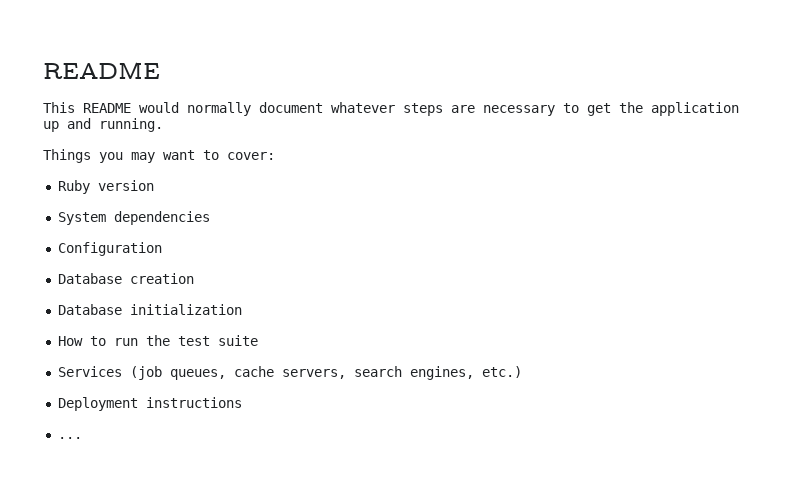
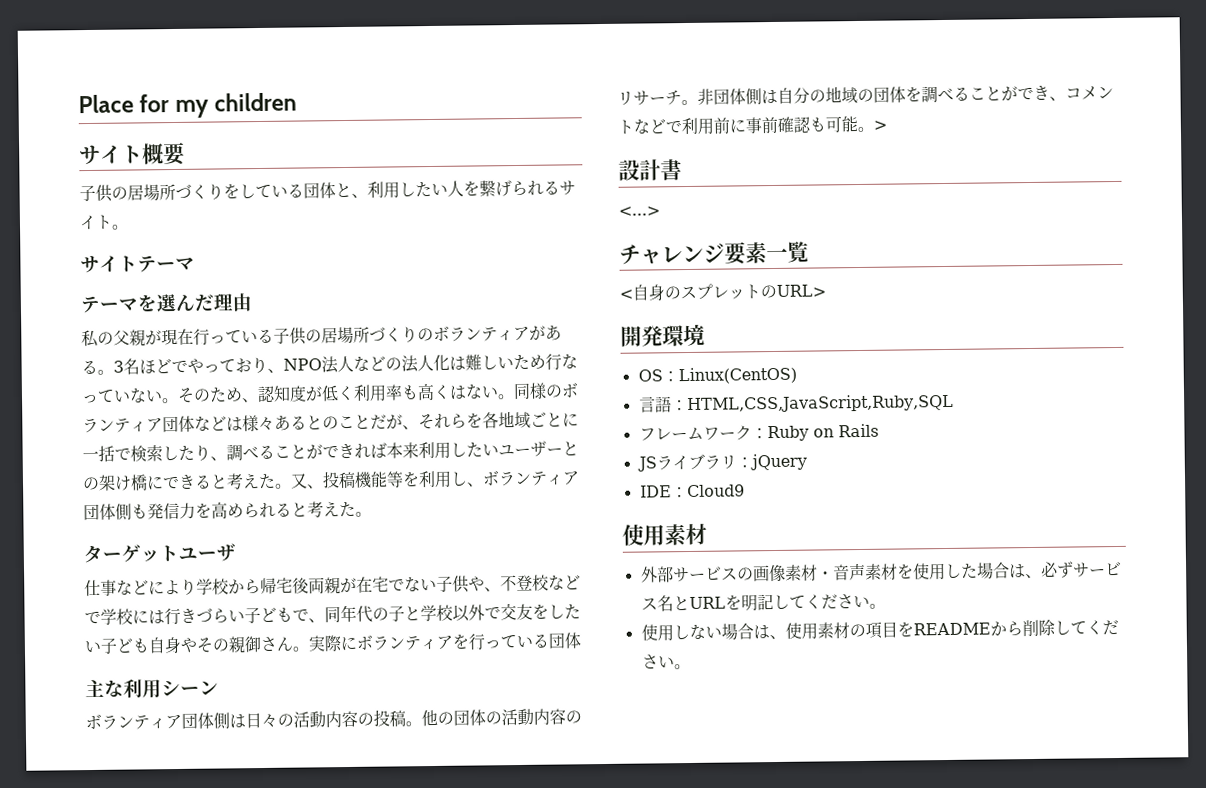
[43,62,160,79] [43,102,739,116] [43,118,163,132] [43,149,275,163] [57,180,154,194] [57,211,210,225] [57,242,162,256] [57,273,194,284] [57,304,242,315] [57,335,258,346] [57,366,522,380] [57,397,242,411] [57,437,82,439] README // This README would normally document whatever steps are necessary to get the application up and running. // Things you may want to cover: // Ruby version // System dependencies // Configuration // Database creation // Database initialization // How to run the test suite // Services (job queues, cache servers, search engines, etc.) // Deployment instructions // ... -> [78,92,298,118] [79,141,186,166] [79,180,576,202] [79,214,129,231] [80,255,195,274] [80,293,253,314] [81,325,562,348] [81,353,578,375] [81,382,579,404] [82,411,579,434] [82,440,579,462] [82,470,580,491] [83,501,372,521] [83,543,236,564] [84,574,581,597] [84,603,581,626] [84,632,581,654] [85,678,219,699] [85,708,582,730] [617,85,1114,106] [617,116,887,136] [618,159,682,181] [618,206,660,216] [619,241,809,265] [619,283,826,301] [620,324,705,347] [637,366,797,385] [638,393,954,414] [638,423,879,442] [636,453,807,472] [639,484,745,498] [622,523,707,546] [640,561,1122,583] [640,594,886,612] [640,619,1119,642] [641,654,691,670] Place for my children // サイト概要 // 子供の居場所づくりをしている団体と、利用したい人を繋げられるサイト。 // サイトテーマ // テーマを選んだ理由 // 私の父親が現在行っている子供の居場所づくりのボランティアがある。3名ほどでやっており、NPO法人などの法人化は難しいため行なっていない。そのため、認知度が低く利用率も高くはない。同様のボランティア団体などは様々あるとのことだが、それらを各地域ごとに一括で検索したり、調べることができれば本来利用したいユーザーとの架け橋にできると考えた。又、投稿機能等を利用し、ボランティア団体側も発信力を高められると考えた。 // ターゲットユーザ // 仕事などにより学校から帰宅後両親が在宅でない子供や、不登校などで学校には行きづらい子どもで、同年代の子と学校以外で交友をしたい子ども自身やその親御さん。実際にボランティアを行っている団体 // 主な利用シーン // ボランティア団体側は日々の活動内容の投稿。他の団体の活動内容のリサーチ。非団体側は自分の地域の団体を調べることができ、コメントなどで利用前に事前確認も可能。> // 設計書 // <...> // チャレンジ要素一覧 // <自身のスプレットのURL> // 開発環境 // OS：Linux(CentOS) // 言語：HTML,CSS,JavaScript,Ruby,SQL // フレームワーク：Ruby on Rails // JSライブラリ：jQuery // IDE：Cloud9 // 使用素材 // 外部サービスの画像素材・音声素材を使用した場合は、必ずサービス名とURLを明記してください。 // 使用しない場合は、使用素材の項目をREADMEから削除してください。

